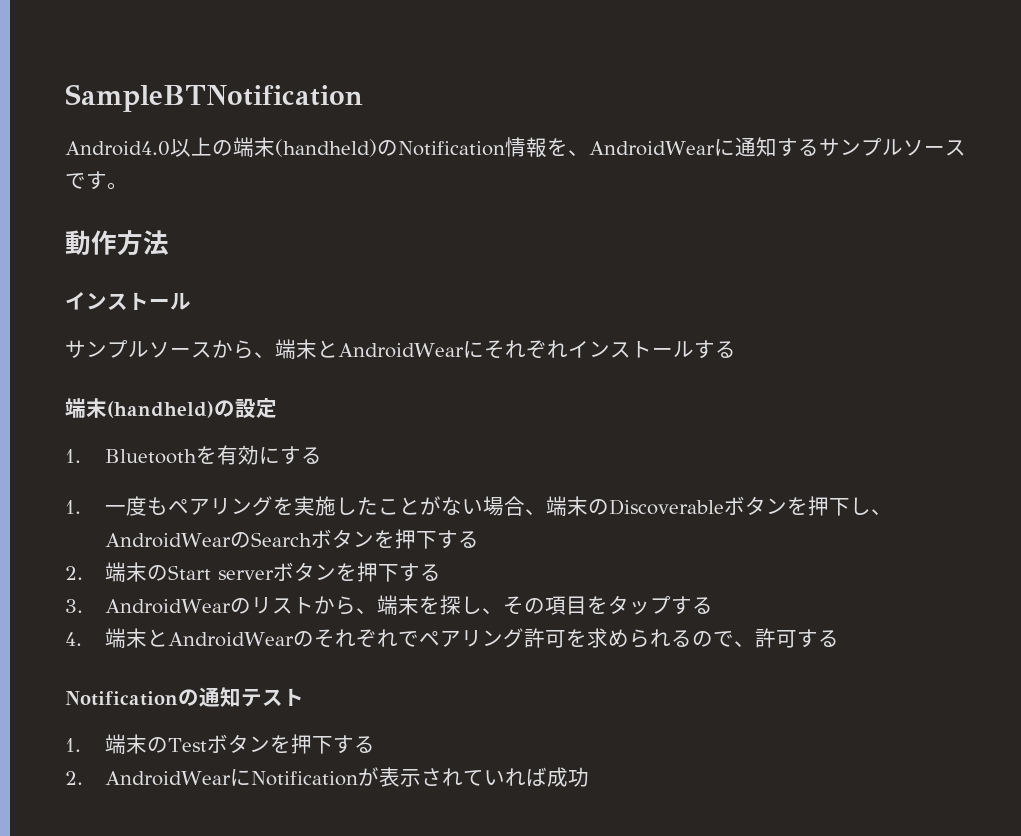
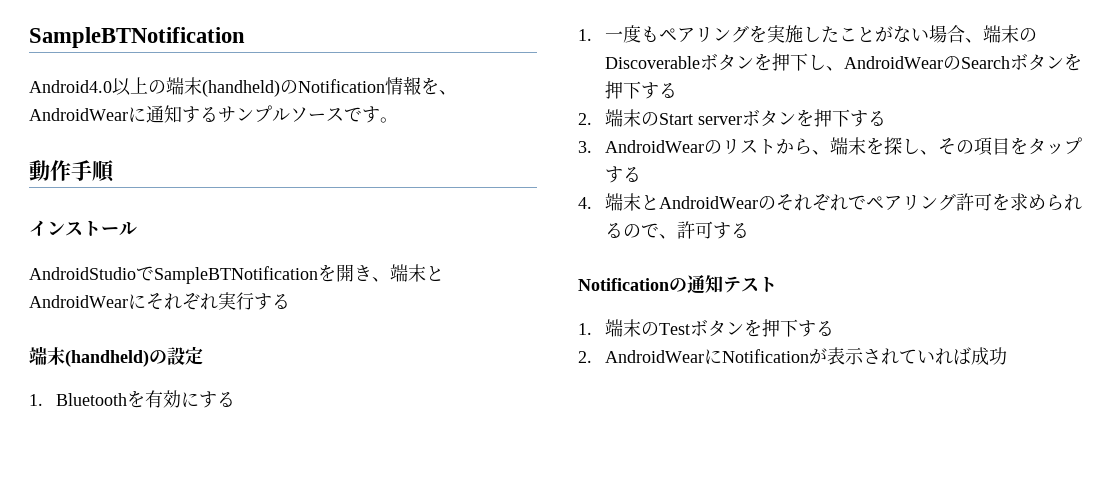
[117,230,169,256] 方法 -> [71,160,114,182] 手順
[65,340,254,359] サンプルソースから -> [29,264,372,284] AndroidStudioでSampleBTNotificationを開き
[567,341,694,358] インストール -> [218,292,254,310] 実行

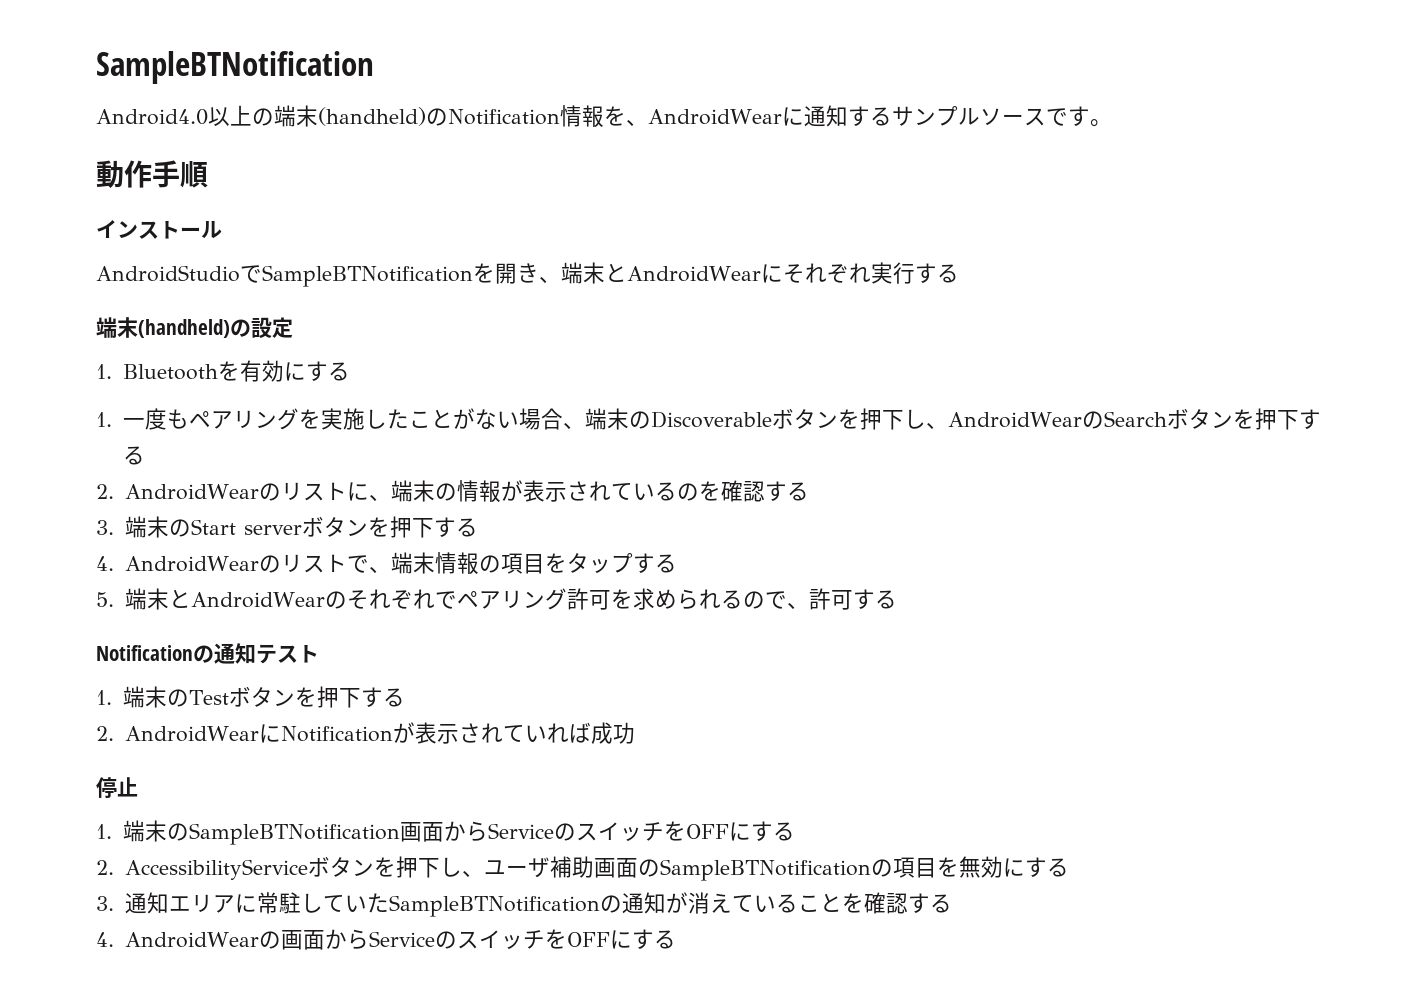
(592, 119) none -> [124,480,809,503] [96,520,114,535] AndroidWearのリストに、端末の情報が表示されているのを確認する // 3.
[578,137,957,155] 3. AndroidWearのリストから、端末を探し、そ -> [96,552,479,575] 4. AndroidWearのリストで、端末情報
[578,197,592,209] 4. -> [96,592,114,607] 5.
(1008, 356) none -> [96,777,138,798] [96,820,795,845] [96,856,1069,881] [96,892,952,917] [96,929,676,950] // 停止 // 1.端末のSampleBTNotification画面からServiceのスイッチをOFFにする // 2. AccessibilityServiceボタンを押下し、ユーザ補助画面のSampleBTNotificationの項目を無効にする // 3.通知エリアに常駐していたSampleBTNotificationの通知が消えていることを確認する // 4. AndroidWearの画面からServiceのスイッチをOFFにする

